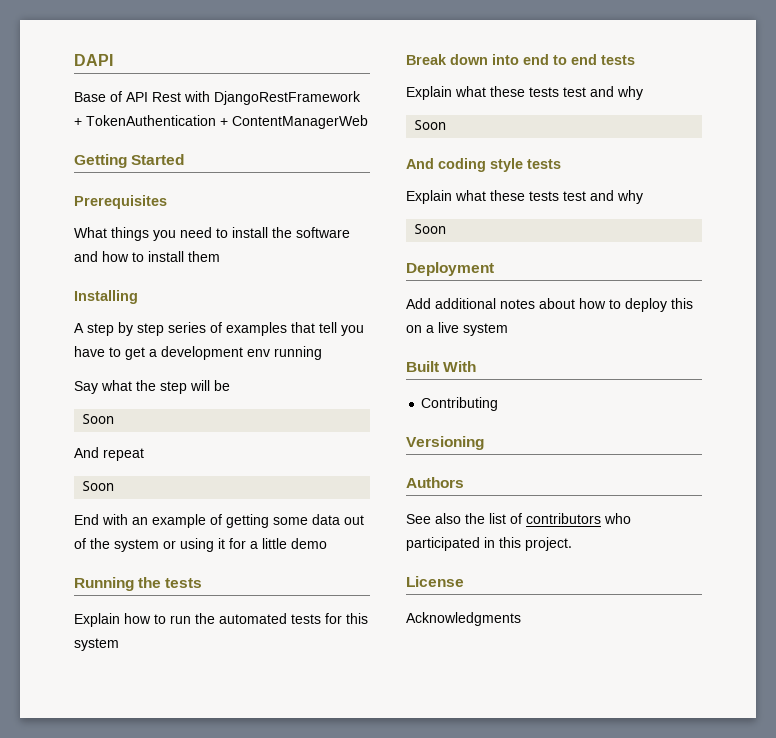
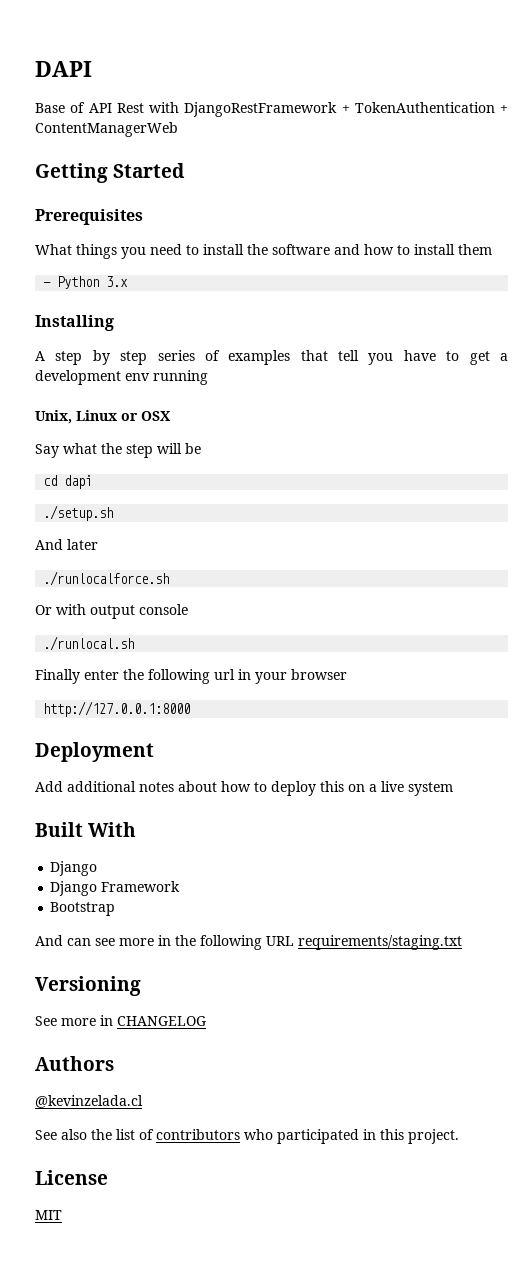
(220, 256) none -> [43,276,129,289] // - Python 3.x
(322, 353) none -> [35,410,171,424] // Unix, Linux or OSX
[82,414,115,424] [74,447,144,461] [82,481,115,491] [74,514,364,528] [74,538,327,552] [74,577,203,591] [74,613,368,627] [74,638,119,651] [406,54,635,65] [406,86,643,100] [414,120,447,130] [406,158,561,172] [406,190,643,204] [414,224,447,234] Soon // And repeat // Soon // End with an example of getting some data out of the system or using it for a little demo // Running the tests // Explain how to run the automated tests for this system // Break down into end to end tests // Explain what these tests test and why // Soon // And coding style tests // Explain what these tests test and why // Soon -> [43,475,93,489] [43,505,114,521] [35,539,98,550] [43,571,170,586] [35,604,188,619] [43,636,135,651] [35,669,347,684] [43,701,191,717] cd dapi // ./setup.sh // And later // ./runlocalforce.sh // Or with output console // ./runlocal.sh // Finally enter the following url in your browser // http://127.0.0.1:8000
[421,397,499,411] [406,436,484,450] Contributing // Versioning -> [50,861,98,876] [50,881,181,896] [50,902,116,916] [35,935,462,950] [35,976,141,996] [35,1015,206,1026] Django // Django Framework // Bootstrap // And can see more in the following URL requirements/staging.txt // Versioning // See more in CHANGELOG
(464, 482) none -> [35,1095,143,1108] // @kevinzelada.cl
[406,612,521,626] Acknowledgments -> [35,1210,62,1220] MIT

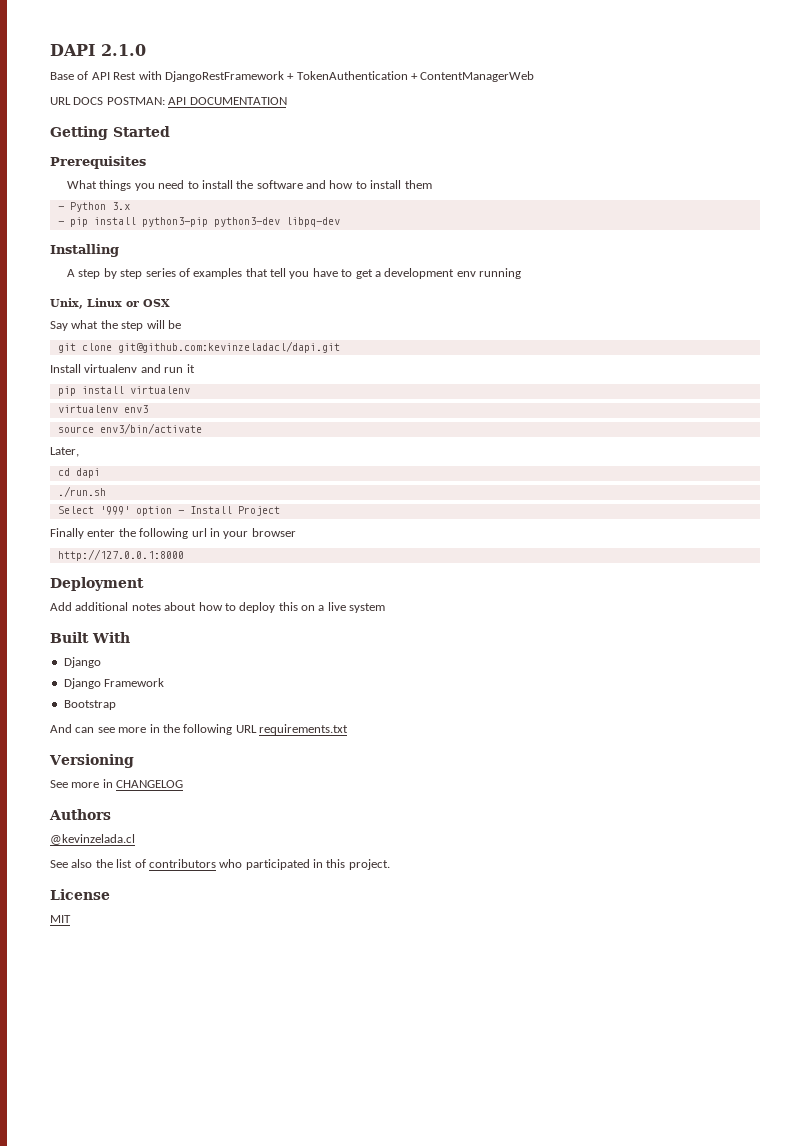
(92, 69) none -> [101,44,146,56] 2.1.0
(178, 129) none -> [50,97,287,105] // URL DOCS POSTMAN: API DOCUMENTATION
(129, 281) none -> [57,217,340,227] // - pip install python3-pip python3-dev libpq-dev
[43,475,93,489] [43,505,114,521] [35,539,98,550] [43,571,170,586] [35,604,188,619] [43,636,135,651] cd dapi // ./setup.sh // And later // ./runlocalforce.sh // Or with output console // ./runlocal.sh -> [57,341,340,353] [50,364,195,373] [57,386,190,396] [57,405,148,413] [57,423,202,434] [50,447,79,457] [57,468,100,478] [57,486,106,497] [57,506,280,516] git clone git@github.com:kevinzeladacl/dapi.git // Install virtualenv and run it // pip install virtualenv // virtualenv env3 // source env3/bin/activate // Later, // cd dapi // ./run.sh // Select '999' option - Install Project
[298,935,462,950] requirements/staging.txt -> [259,724,348,735] requirements.txt

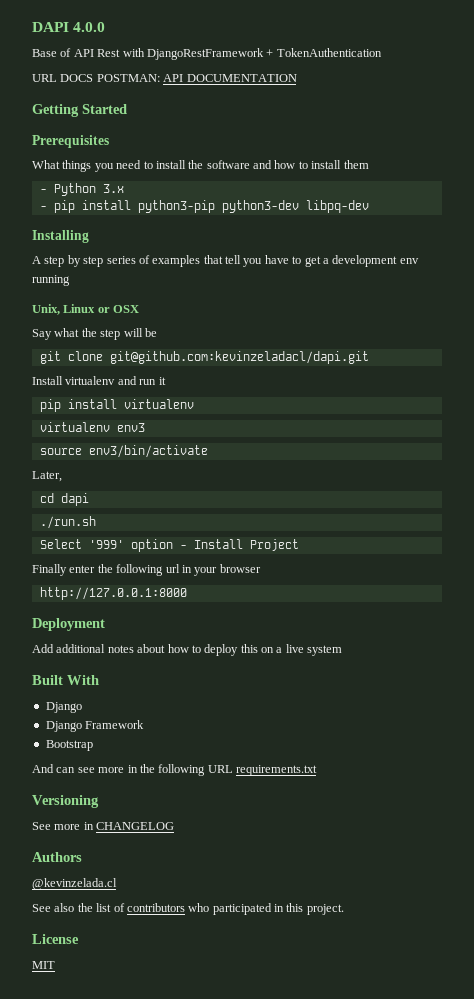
[101,44,146,56] 2.1.0 -> [73,22,106,32] 4.0.0
[411,71,535,82] + ContentManagerWeb -> (382, 52) none

